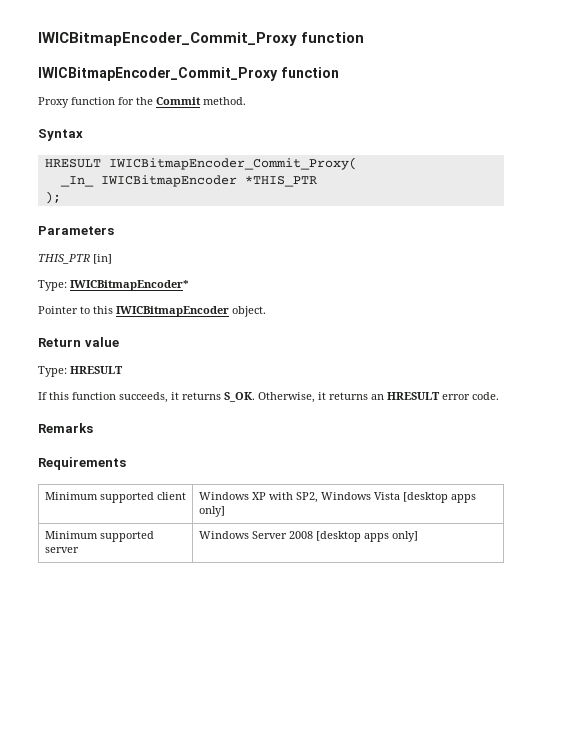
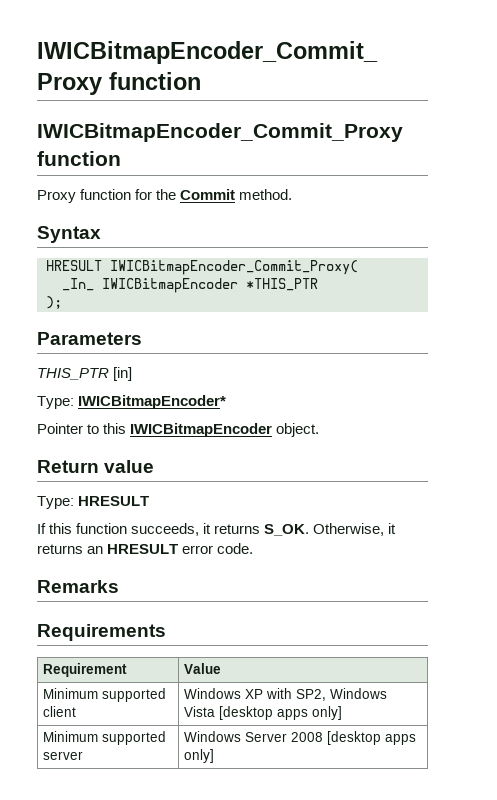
(126, 463) none -> [43,663,128,677] [184,663,222,674] // Requirement | Value

